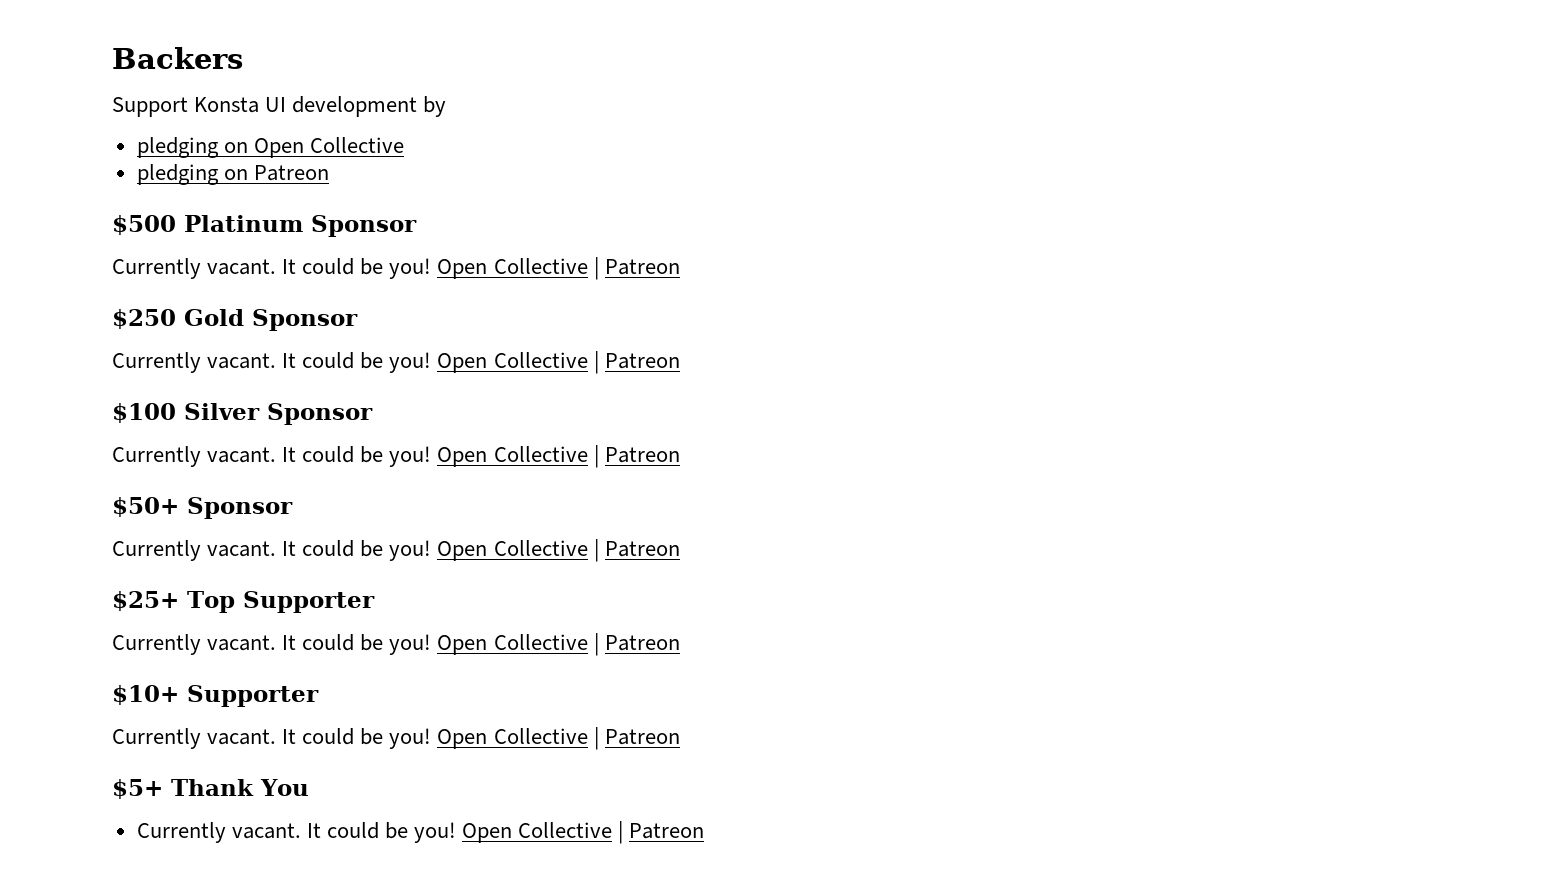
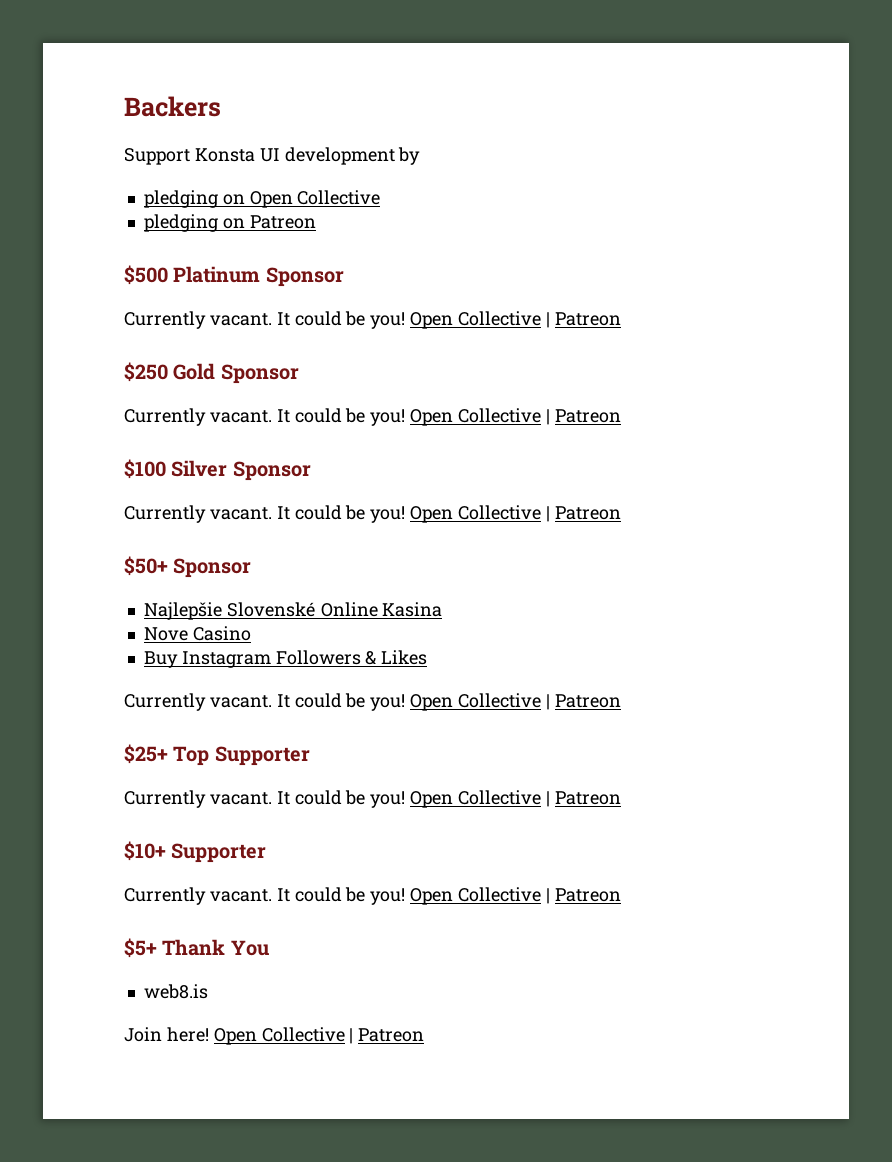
(293, 508) none -> [143,602,443,620] [143,626,251,641] [143,650,428,668] // Najlepšie Slovenské Online Kasina // Nove Casino // Buy Instagram Followers & Likes
[136,822,457,843] Currently vacant. It could be you! -> [143,984,208,999] [124,1027,209,1042] web8.is // Join here!

